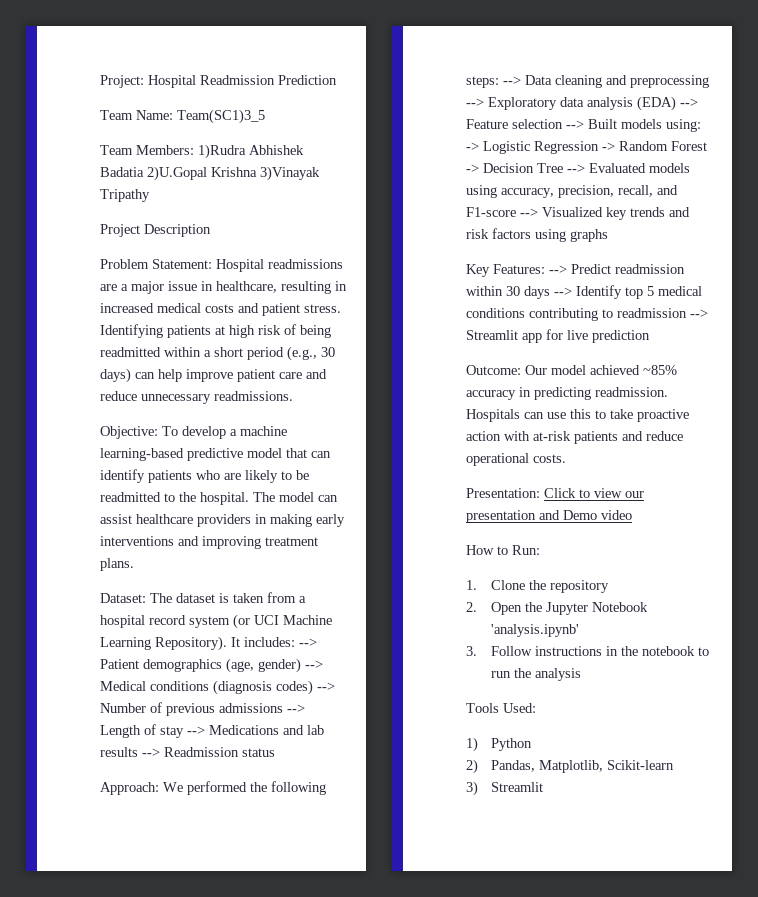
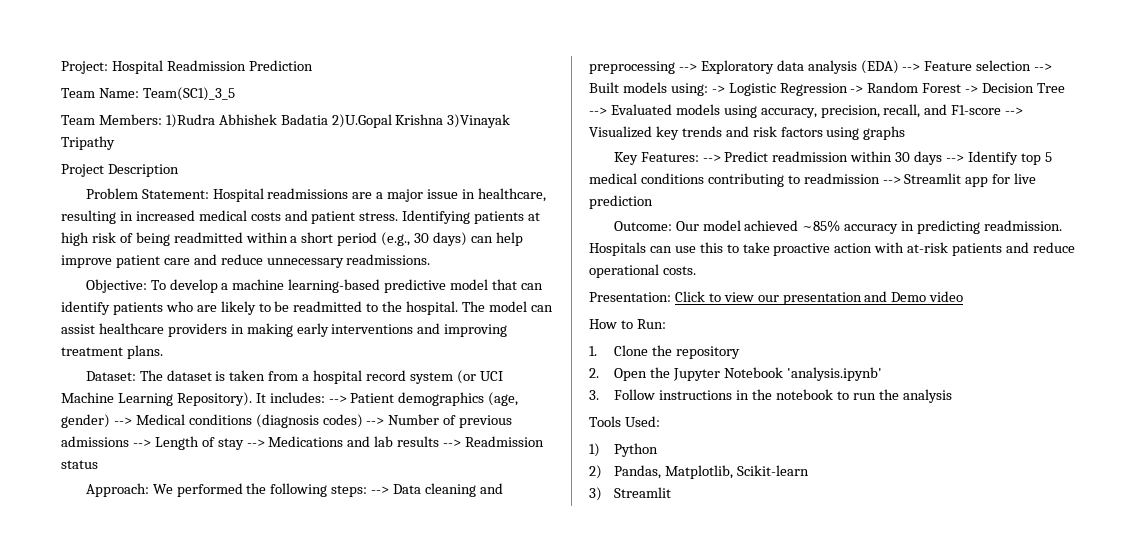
[177,109,265,124] Team(SC1)3_5 -> [142,87,235,101] Team(SC1)_3_5

